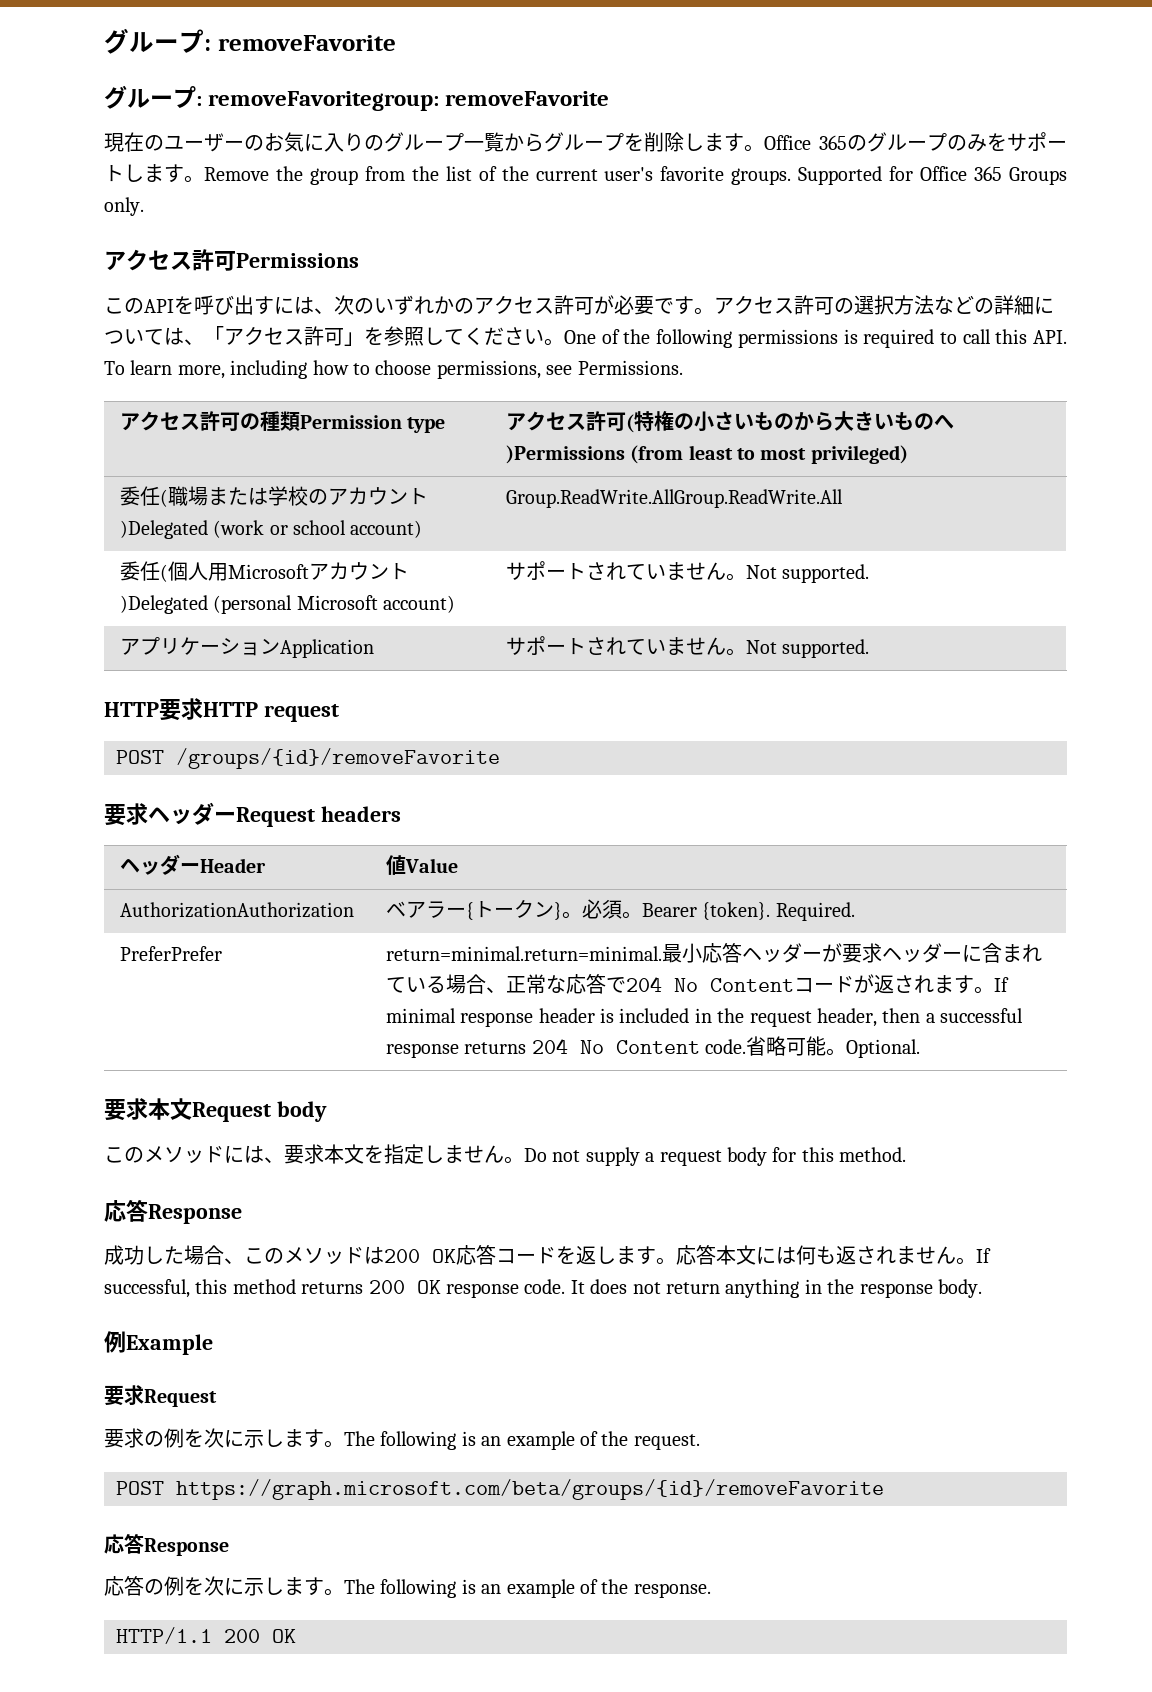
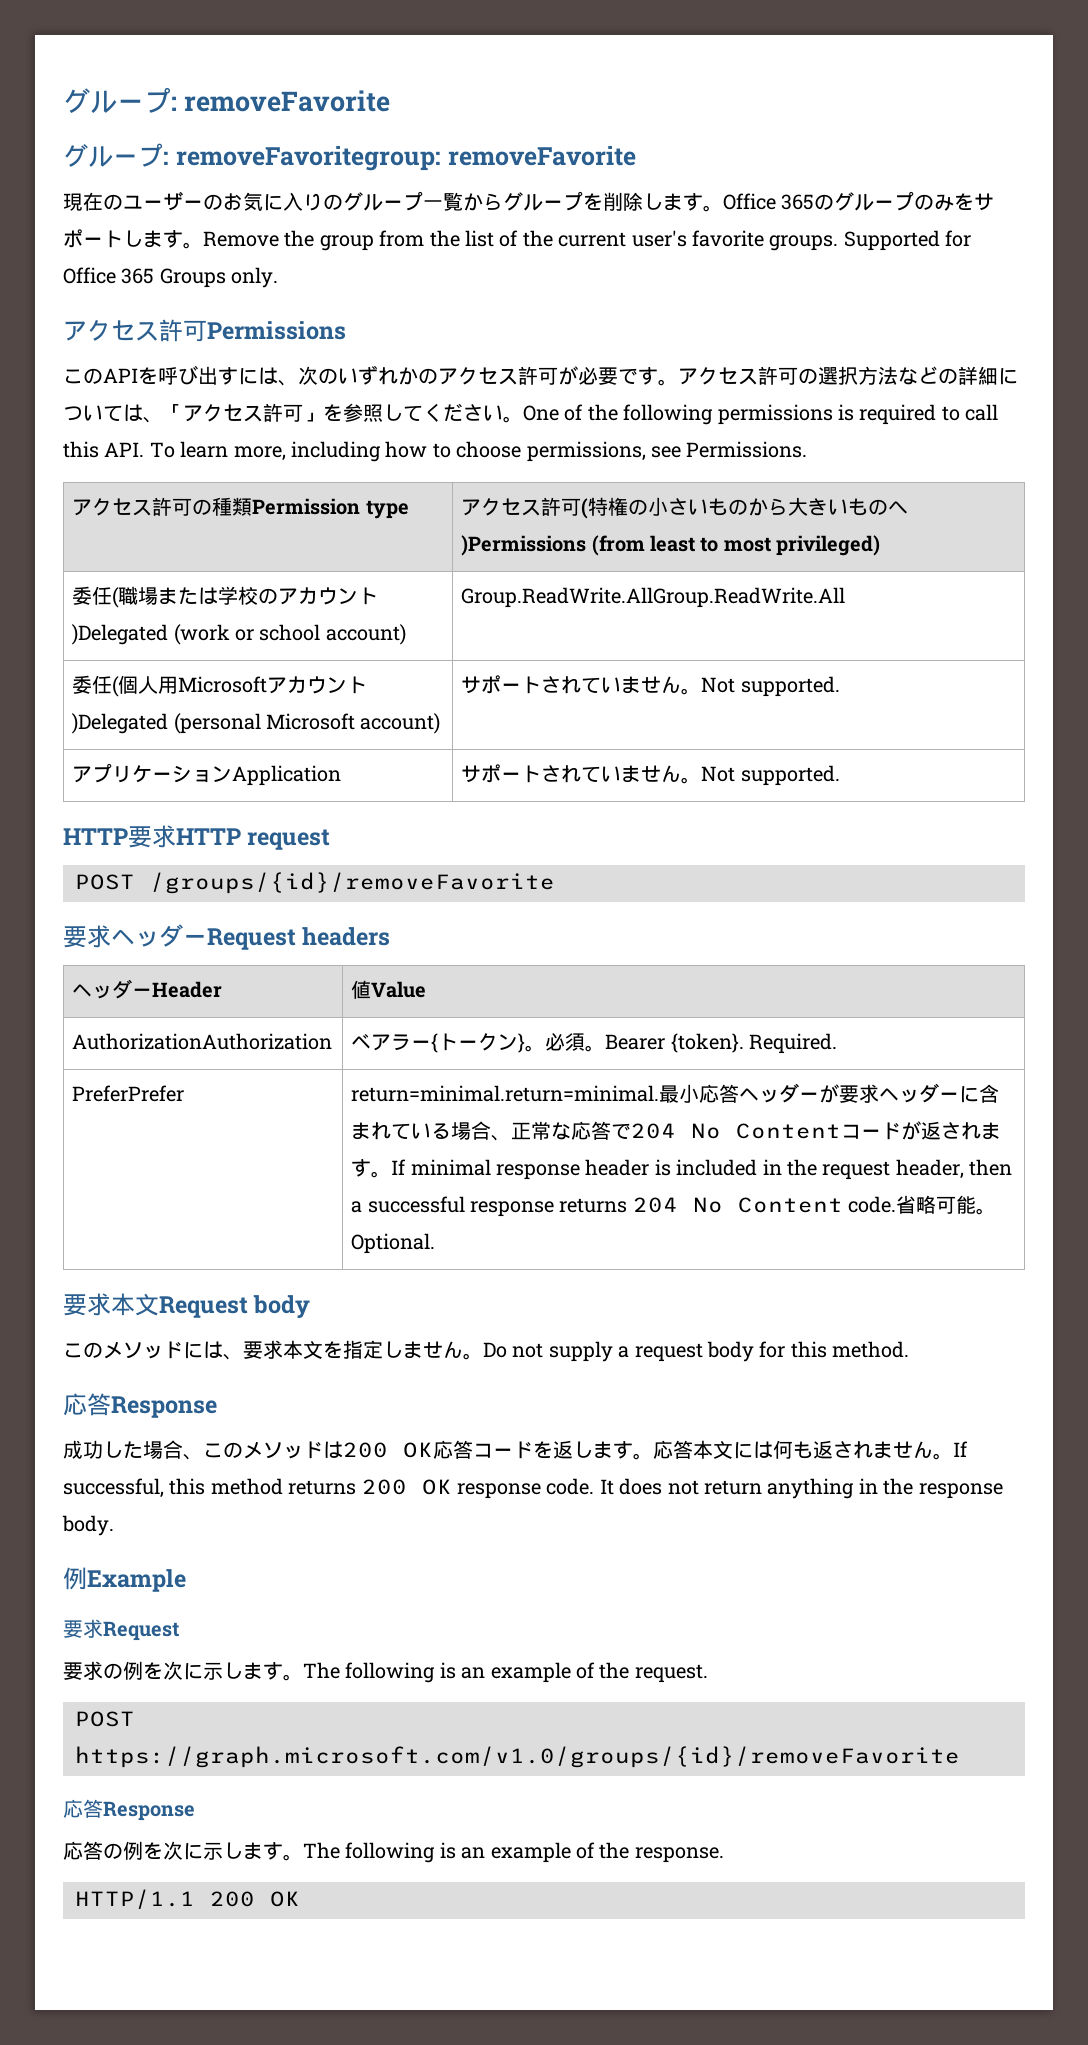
[176,1479,884,1500] https://graph.microsoft.com/beta/groups/{id}/removeFavorite -> [75,1746,960,1768] https://graph.microsoft.com/v1.0/groups/{id}/removeFavorite

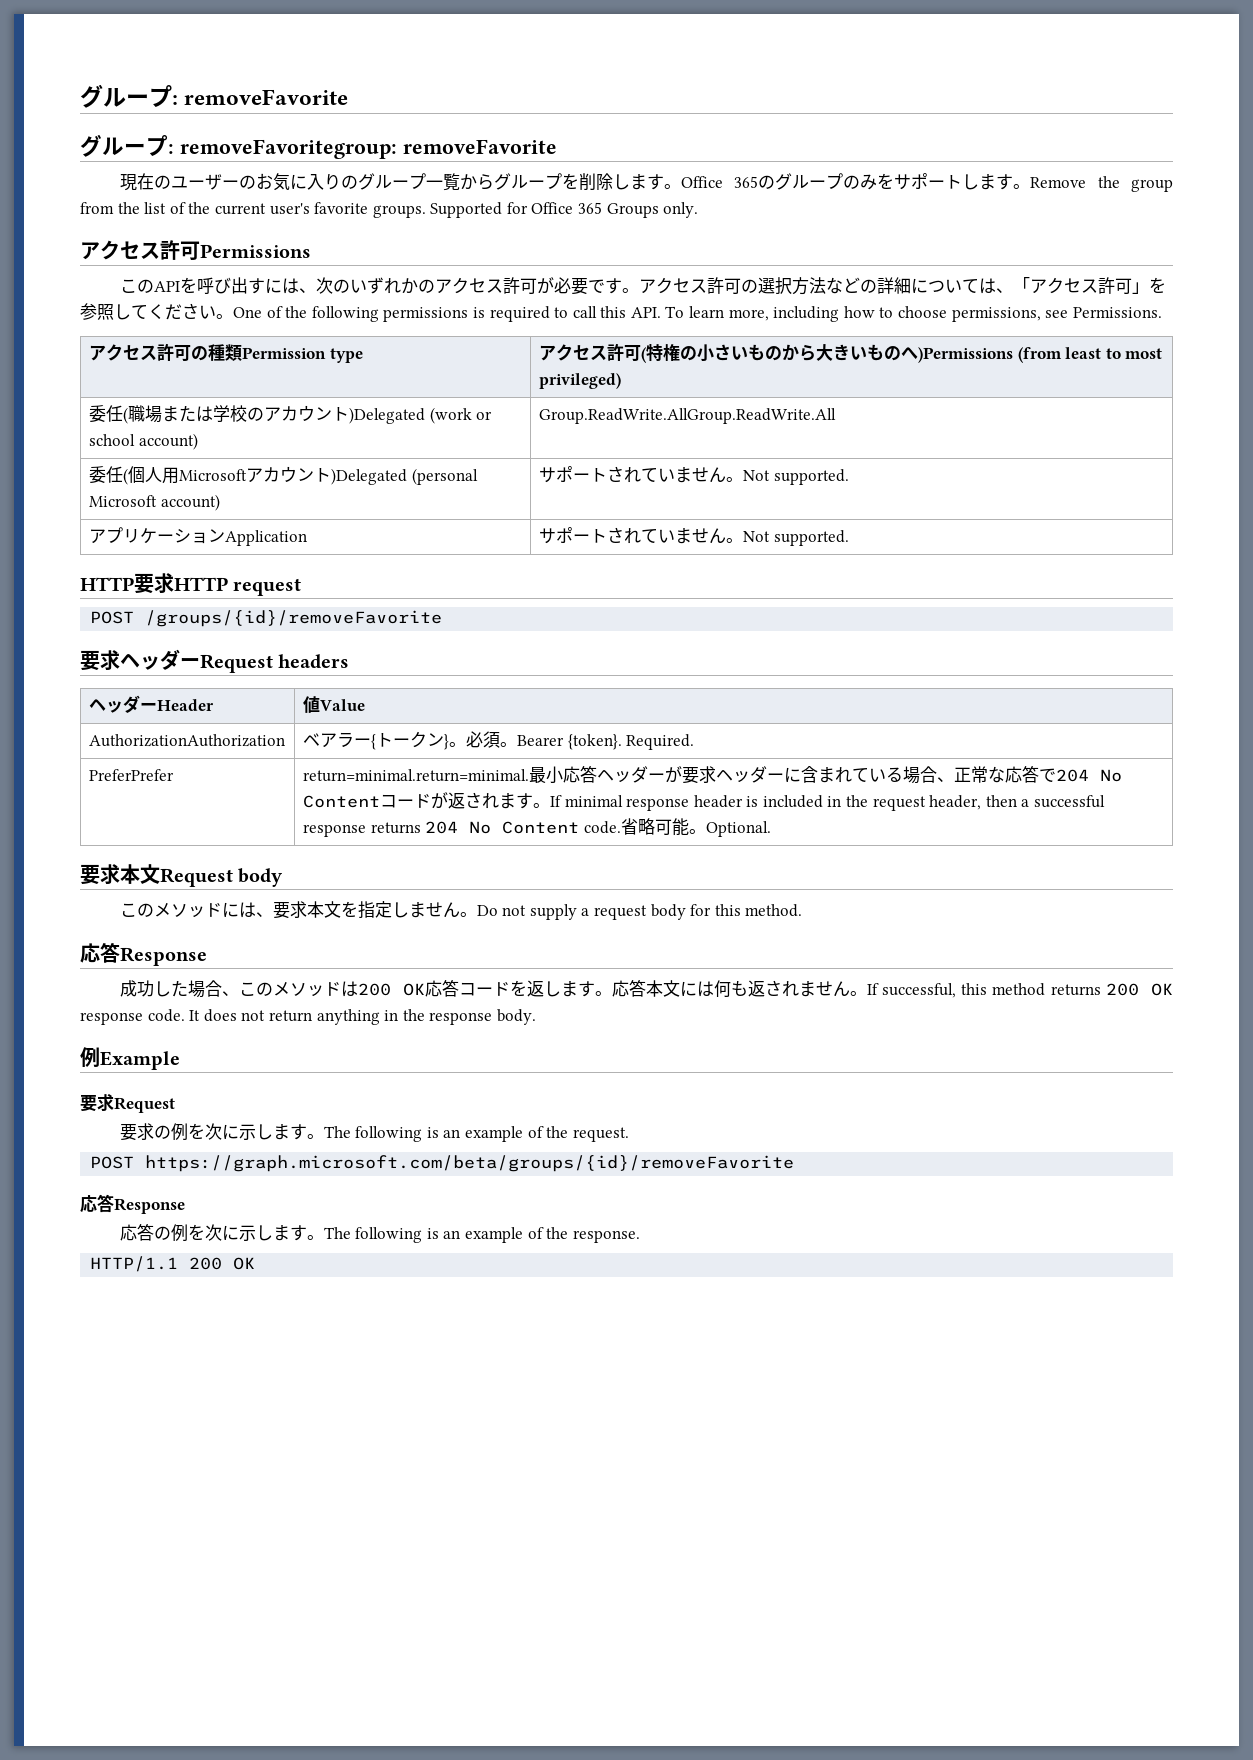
[75,1746,960,1768] https://graph.microsoft.com/v1.0/groups/{id}/removeFavorite -> [145,1155,795,1172] https://graph.microsoft.com/beta/groups/{id}/removeFavorite

